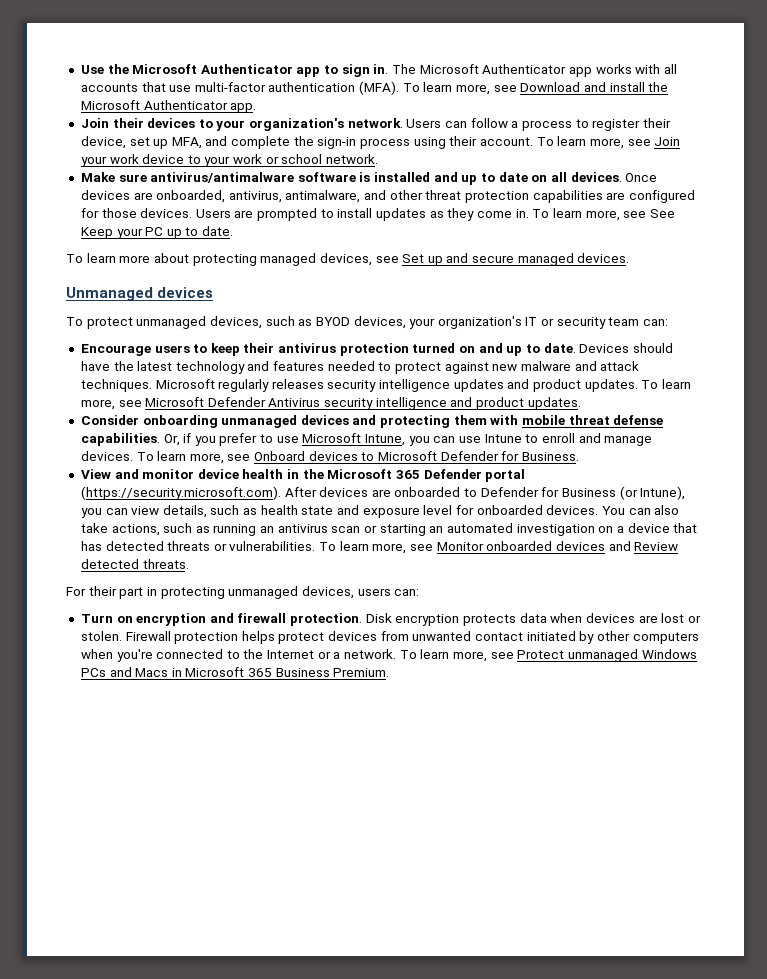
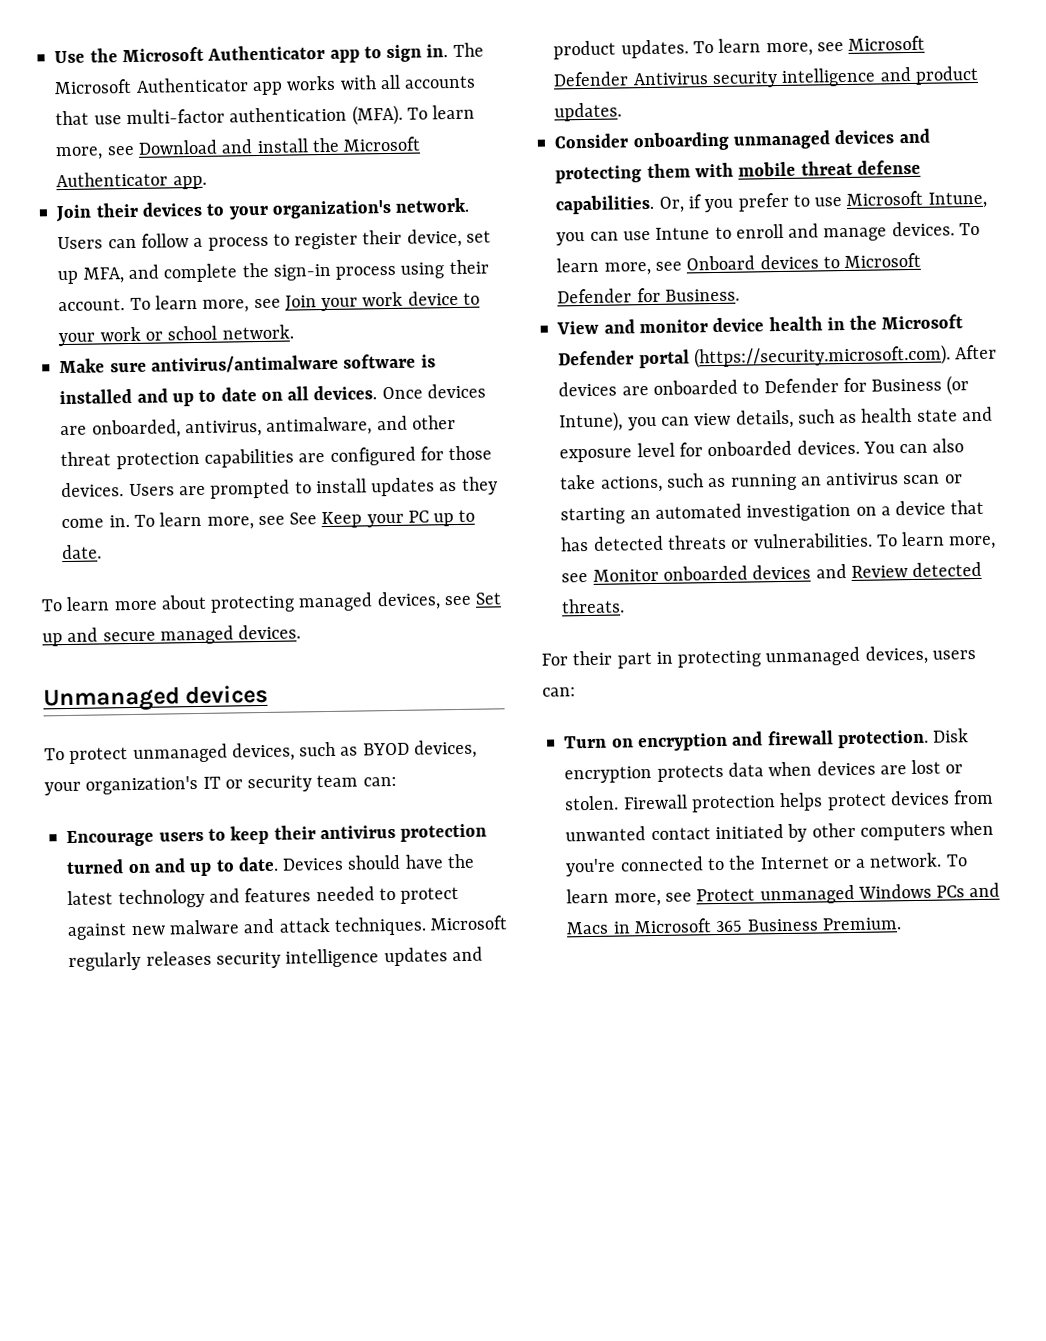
[396,470,421,479] 365 -> (964, 322) none

